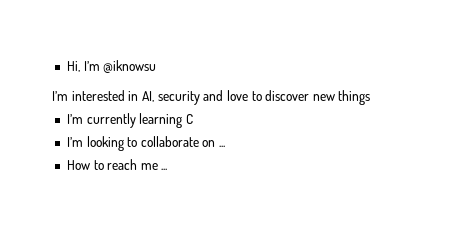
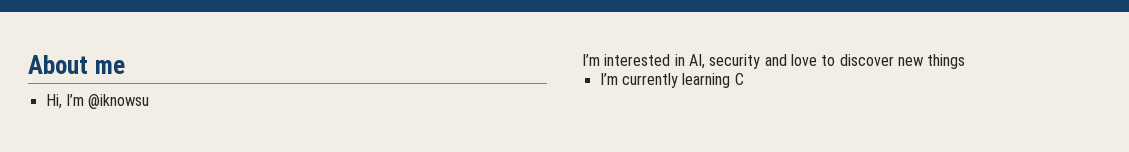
(66, 66) none -> [28,55,125,74] About me //
[66,136,226,151] [66,159,168,170] // I’m looking to collaborate on ... // How to reach me ... -> (744, 79) none

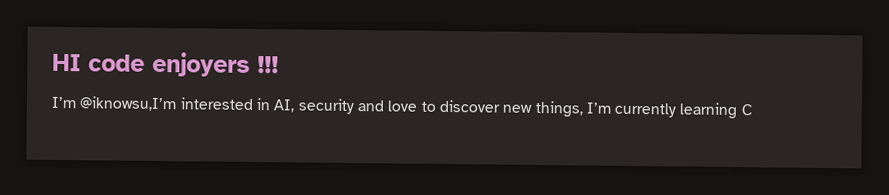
[28,55,125,74] [45,94,150,109] [582,54,600,66] About me // Hi, I’m @iknowsu // I’m -> [52,51,279,77] [51,96,177,112] HI code enjoyers !!! // I’m @iknowsu,I’m
[927,54,966,69] things // -> [534,100,583,118] things,

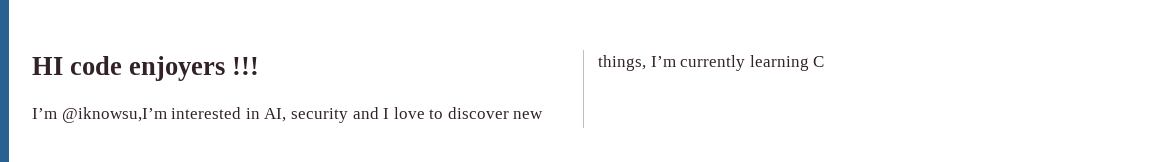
(384, 106) none -> [383,108,390,119] I

